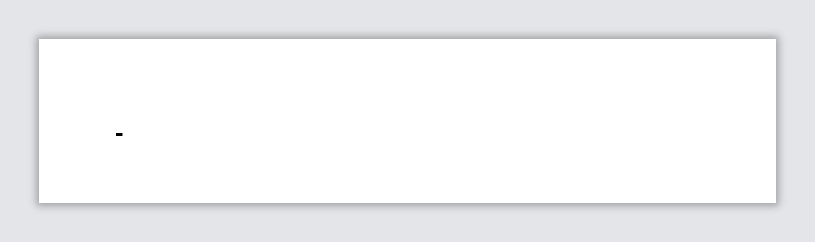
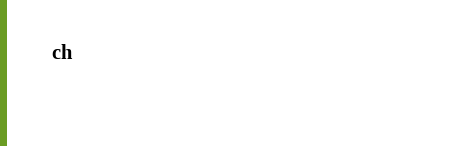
[115,133,123,141] - -> [52,44,73,59] ch

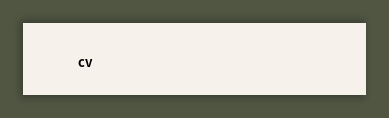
[52,44,73,59] ch -> [78,59,93,67] cv

